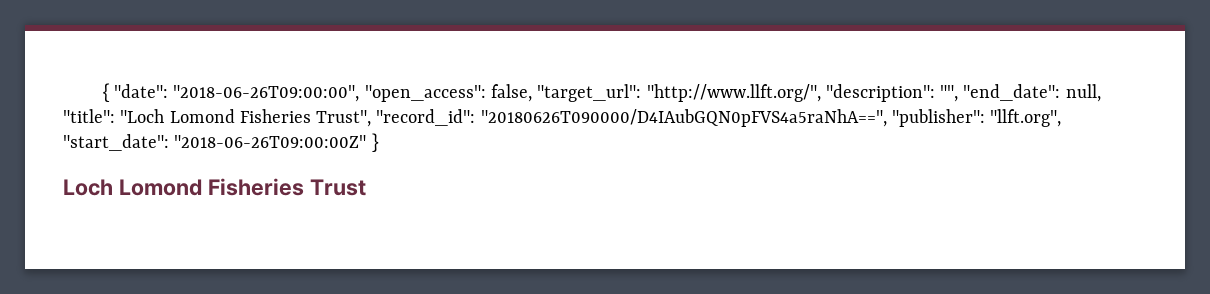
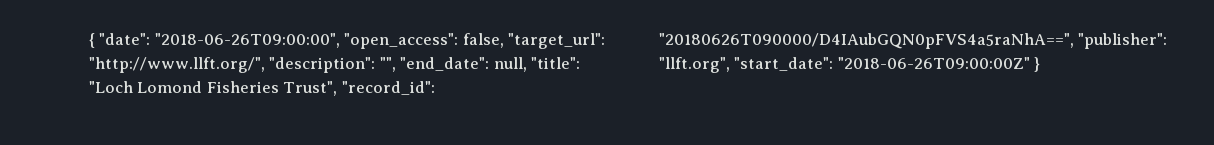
[63,178,366,196] // Loch Lomond Fisheries Trust -> (1041, 64) none

